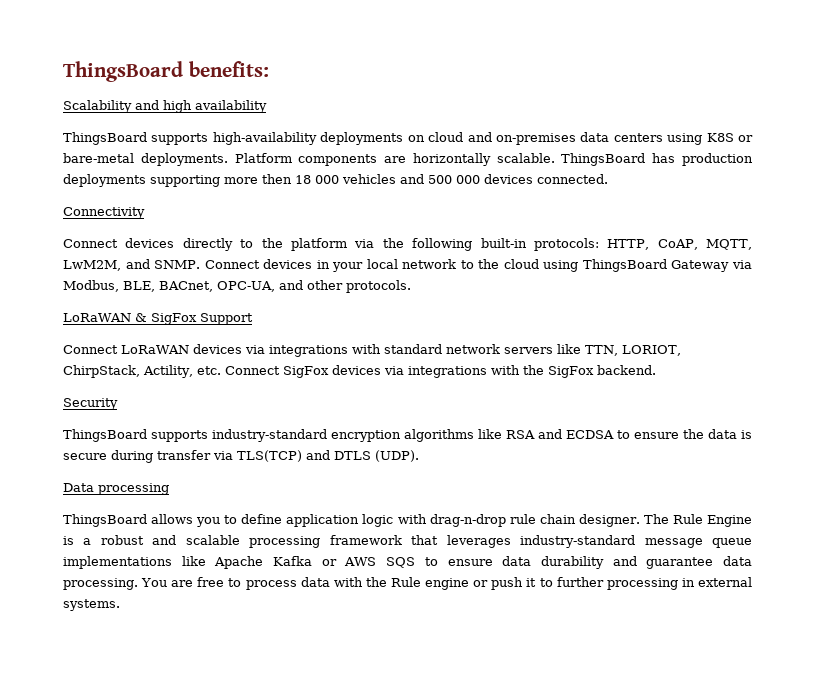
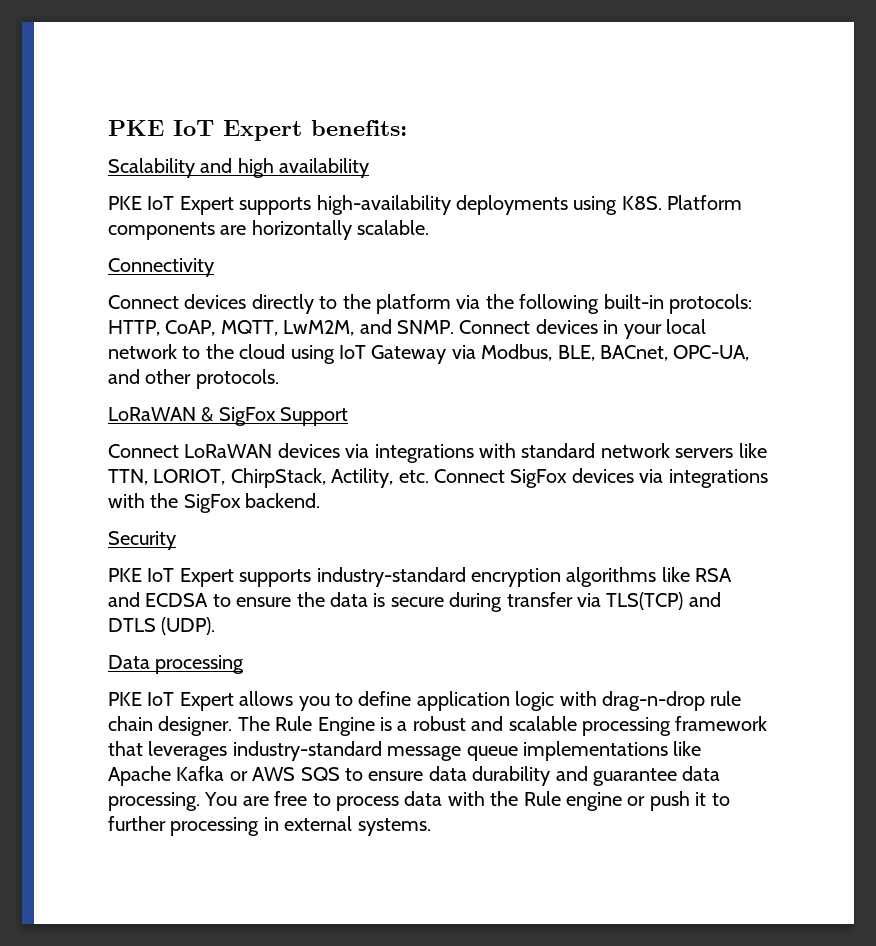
[63,61,183,82] ThingsBoard -> [108,120,302,141] PKE IoT Expert
[63,132,753,145] [63,153,228,166] ThingsBoard supports high-availability deployments on cloud and on-premises data centers using K8S or bare-metal deployments. -> [108,195,662,215] PKE IoT Expert supports high-availability deployments using K8S.
[561,153,753,166] [63,174,608,187] ThingsBoard has production deployments supporting more then 18 000 vehicles and 500 000 devices connected. -> (430, 227) none
[582,259,667,272] ThingsBoard -> [339,345,366,359] IoT
[63,429,147,442] ThingsBoard -> [108,568,234,587] PKE IoT Expert
[63,514,147,527] ThingsBoard -> [108,692,234,711] PKE IoT Expert

